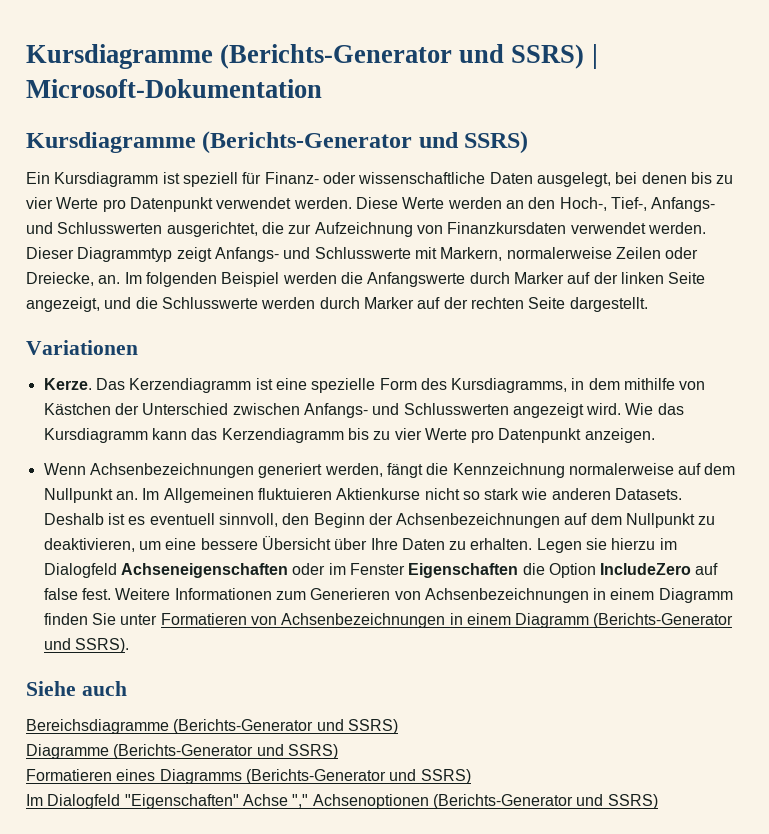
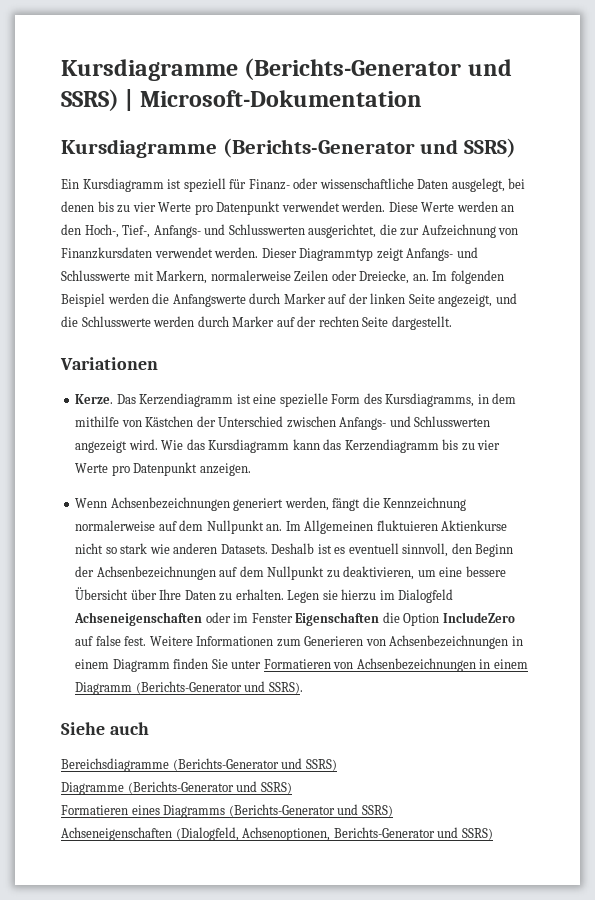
[26,794,573,809] Im Dialogfeld "Eigenschaften" Achse "," Achsenoptionen (Berichts-Generator -> [61,827,435,841] Achseneigenschaften (Dialogfeld, Achsenoptionen, Berichts-Generator

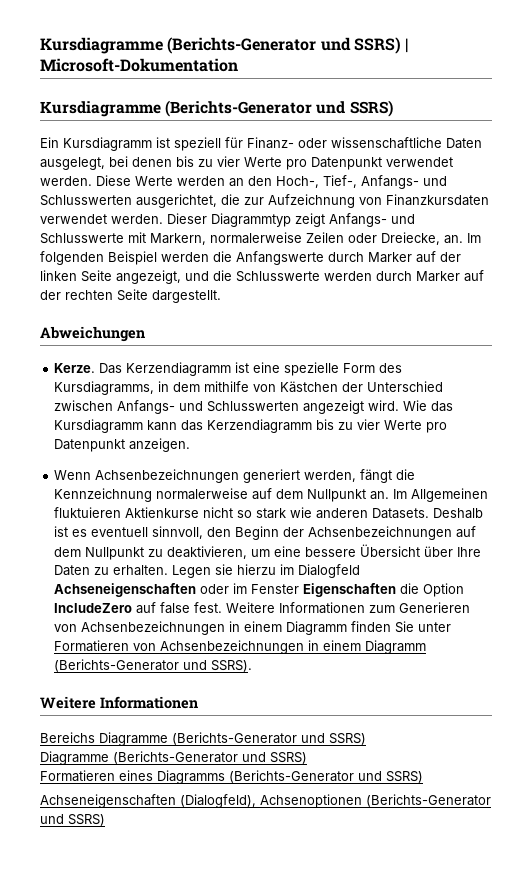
[60,357,158,370] Variationen -> [40,326,145,342] Abweichungen
[61,722,149,735] [61,758,169,772] Siehe auch // Bereichsdiagramme -> [40,696,198,709] [40,732,168,746] Weitere Informationen // Bereichs Diagramme
[175,827,435,841] (Dialogfeld, Achsenoptionen, Berichts-Generator -> [180,794,491,808] (Dialogfeld), Achsenoptionen (Berichts-Generator

